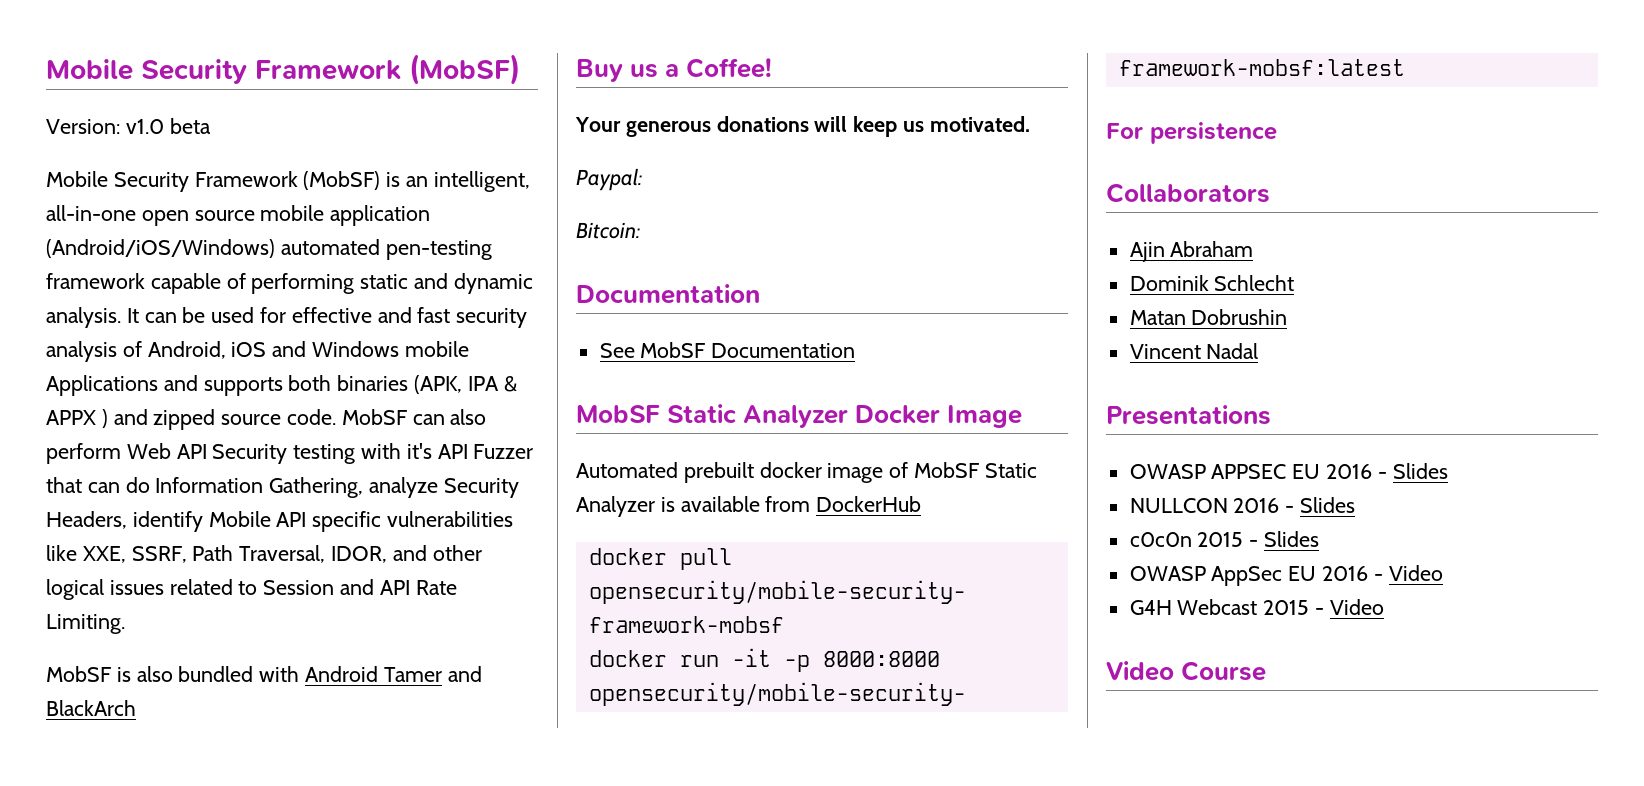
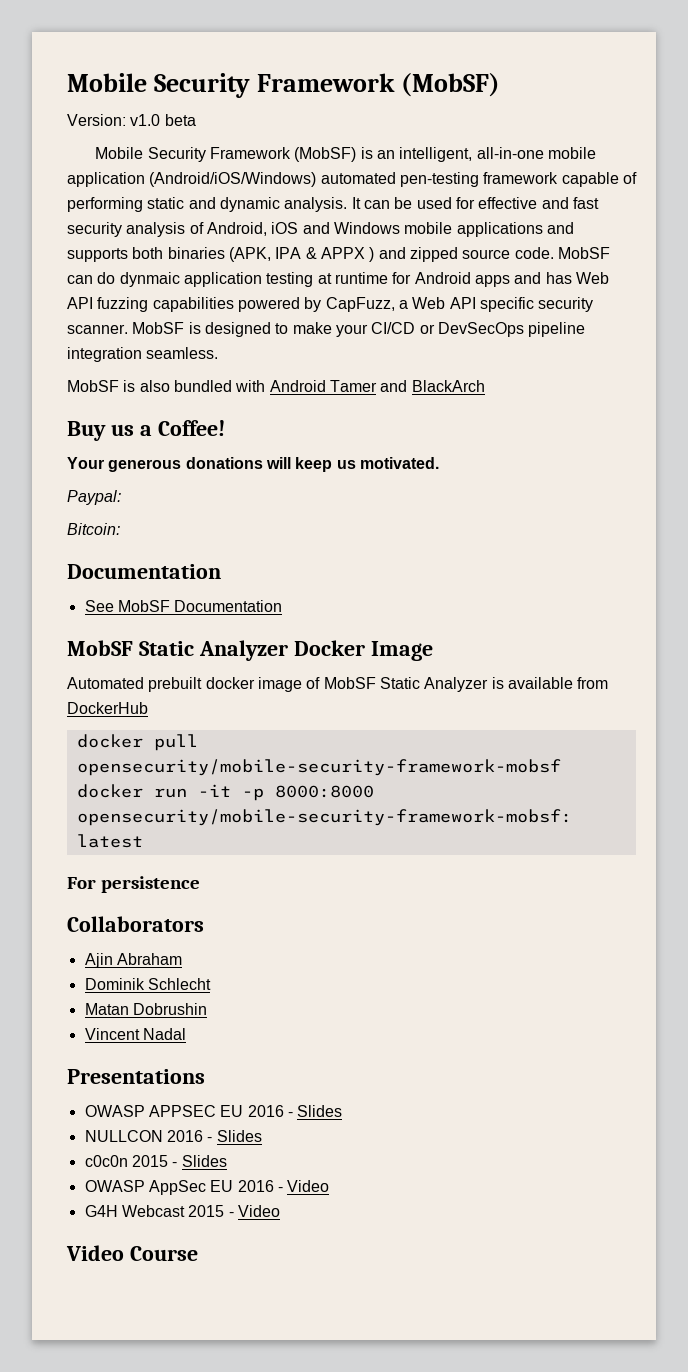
[141,210,255,226] open source -> (544, 153) none
[46,375,158,396] Applications -> [456,222,543,237] applications
[450,409,487,425] [46,443,534,464] [46,477,519,498] [46,511,514,532] [46,545,482,563] [46,579,457,600] [46,614,125,634] also perform Web API Security testing with it's API Fuzzer that can do Information Gathering, analyze Security Headers, identify Mobile API specific vulnerabilities like XXE, SSRF, Path Traversal, IDOR, and other logical issues related to Session and API Rate Limiting. -> [97,272,609,287] [67,297,594,312] [67,322,586,337] [67,347,219,362] do dynmaic application testing at runtime for Android apps and has Web API fuzzing capabilities powered by CapFuzz, a Web API specific security scanner. MobSF is designed to make your CI/CD or DevSecOps pipeline integration seamless.

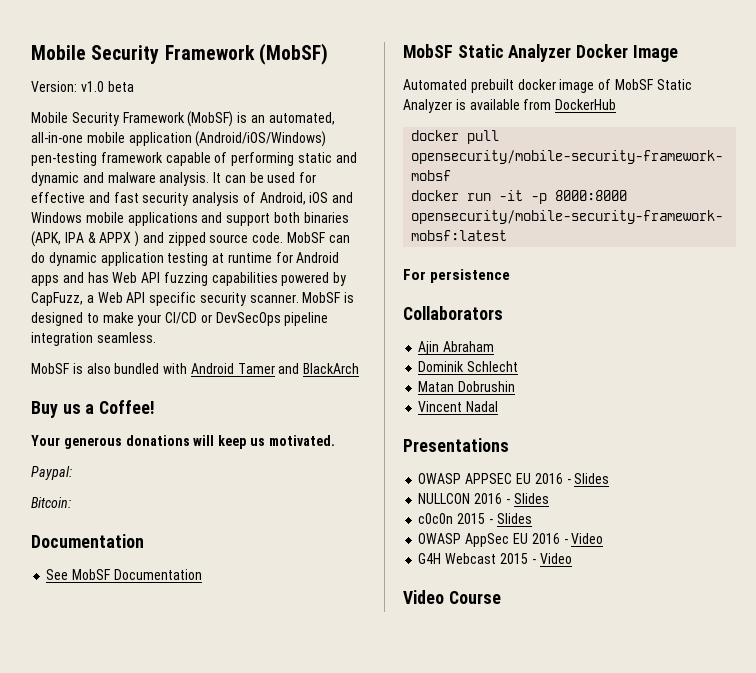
[399,147,473,162] intelligent, -> [268,112,335,125] automated,
[320,172,396,184] automated -> (327, 139) none
(280, 204) none -> [82,172,156,183] and malware
[67,248,128,262] supports -> [226,213,271,226] support
[119,272,180,287] dynmaic -> [48,252,97,266] dynamic

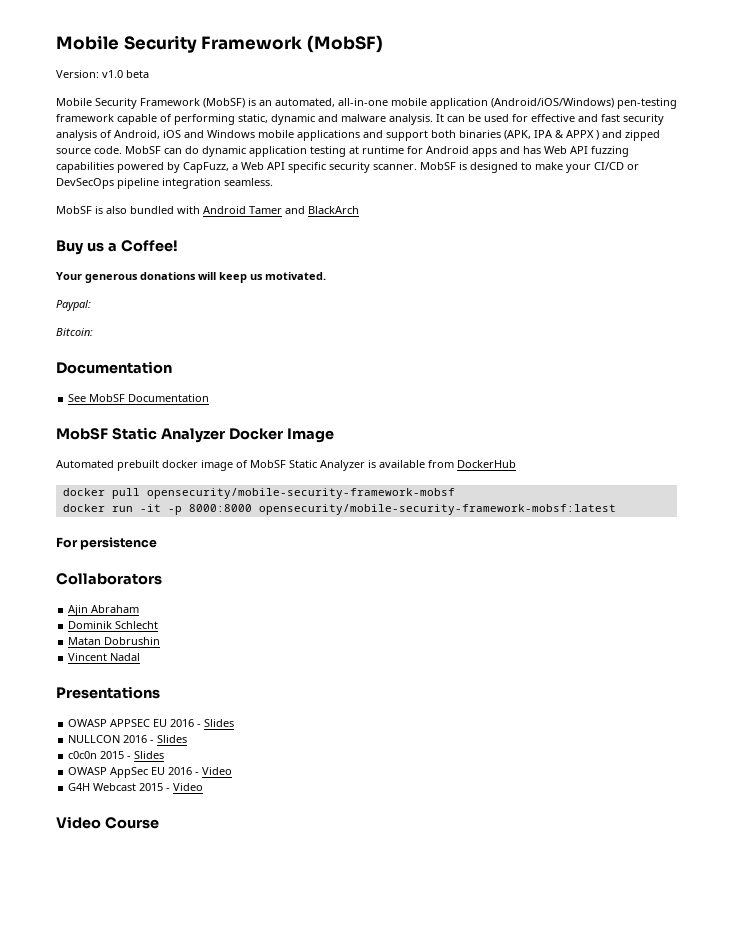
[297,152,357,163] static and -> [238,114,268,123] static,

